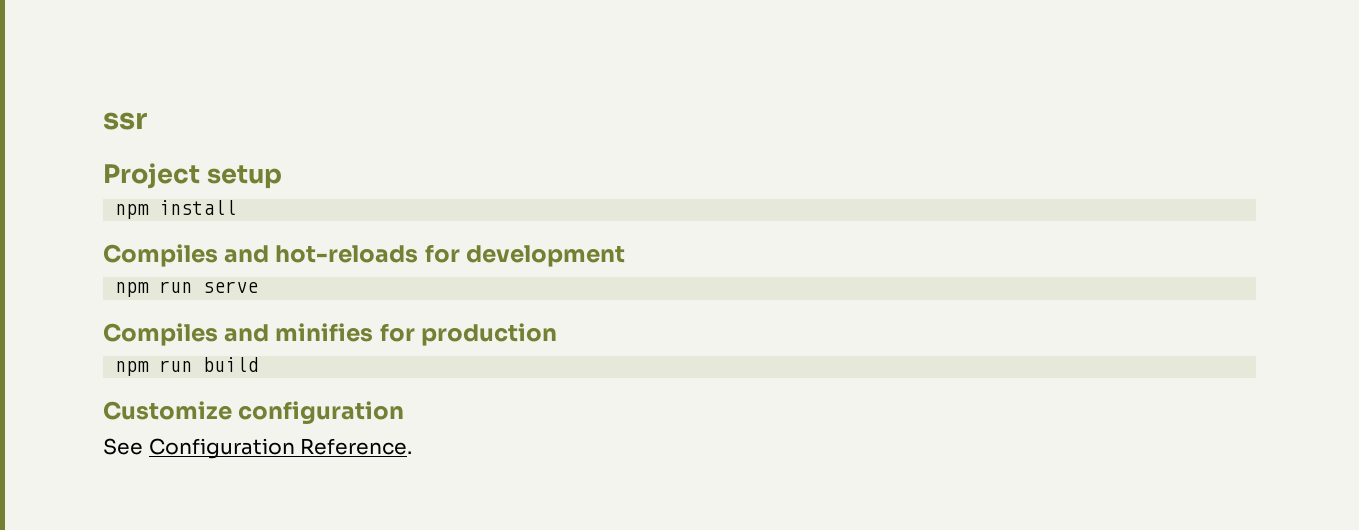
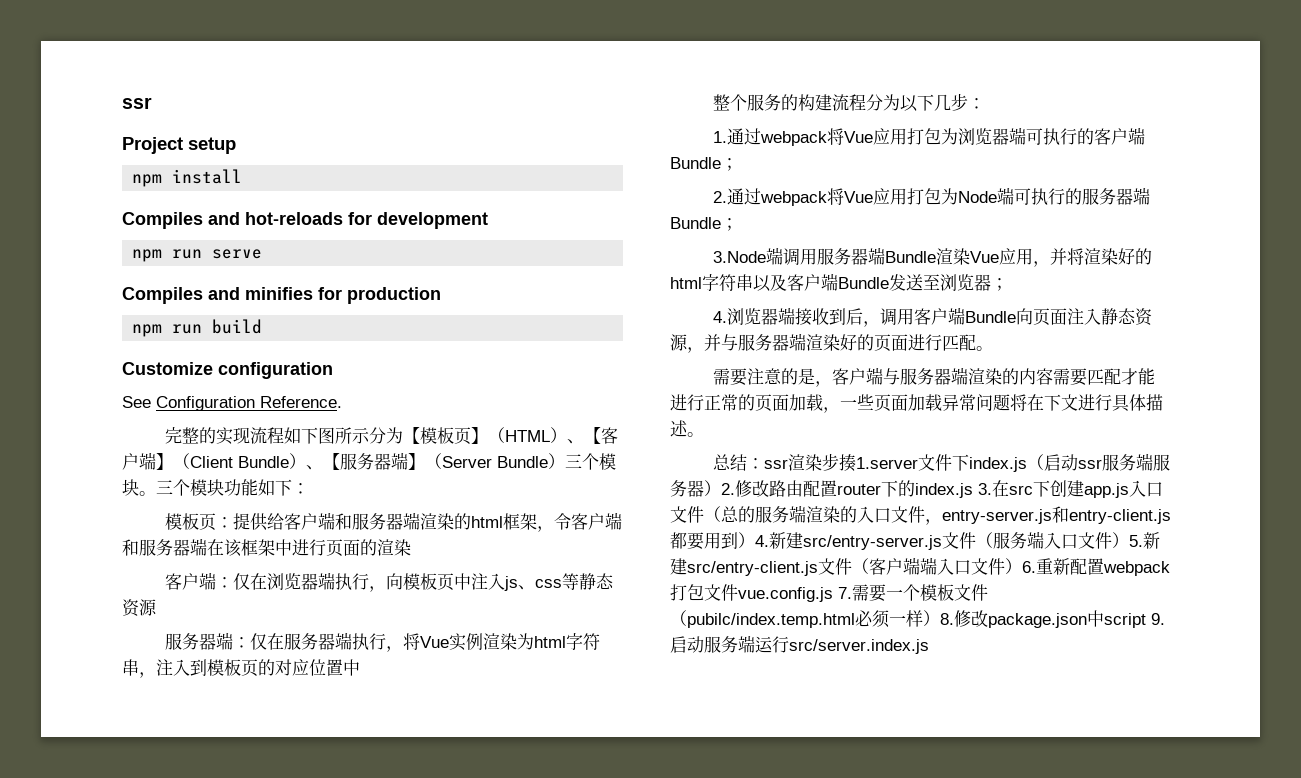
(413, 446) none -> [165,427,619,445] [122,452,616,470] [122,479,309,496] [165,512,623,532] [122,538,411,557] [165,572,615,592] [122,599,157,617] [165,632,601,652] [122,659,360,678] [713,93,986,112] [713,127,1146,146] [670,157,738,171] [713,187,1151,206] [670,217,738,231] [713,247,1153,267] [670,273,1008,292] [713,307,1154,327] [670,333,993,353] [713,367,1156,387] [670,394,1163,413] [670,420,704,437] [713,453,1171,472] [670,480,1163,498] [670,505,1171,525] [670,531,1160,550] [670,557,1170,576] [670,584,988,602] [670,610,1165,628] [670,635,929,654] // 完整的实现流程如下图所示分为【模板页】（HTML）、【客户端】（Client Bundle）、【服务器端】（Server Bundle）三个模块。三个模块功能如下： // 模板页：提供给客户端和服务器端渲染的html框架，令客户端和服务器端在该框架中进行页面的渲染 // 客户端：仅在浏览器端执行，向模板页中注入js、css等静态资源 // 服务器端：仅在服务器端执行，将Vue实例渲染为html字符串，注入到模板页的对应位置中 // 整个服务的构建流程分为以下几步： // 1.通过webpack将Vue应用打包为浏览器端可执行的客户端Bundle； // 2.通过webpack将Vue应用打包为Node端可执行的服务器端Bundle； // 3.Node端调用服务器端Bundle渲染Vue应用，并将渲染好的html字符串以及客户端Bundle发送至浏览器； // 4.浏览器端接收到后，调用客户端Bundle向页面注入静态资源，并与服务器端渲染好的页面进行匹配。 // 需要注意的是，客户端与服务器端渲染的内容需要匹配才能进行正常的页面加载，一些页面加载异常问题将在下文进行具体描述。 // 总结：ssr渲染步揍1.server文件下index.js（启动ssr服务端服务器）2.修改路由配置router下的index.js 3.在src下创建app.js入口文件（总的服务端渲染的入口文件，entry-server.js和entry-client.js都要用到）4.新建src/entry-server.js文件（服务端入口文件）5.新建src/entry-client.js文件（客户端端入口文件）6.重新配置webpack打包文件vue.config.js 7.需要一个模板文件（pubilc/index.temp.html必须一样）8.修改package.json中script 9.启动服务端运行src/server.index.js

